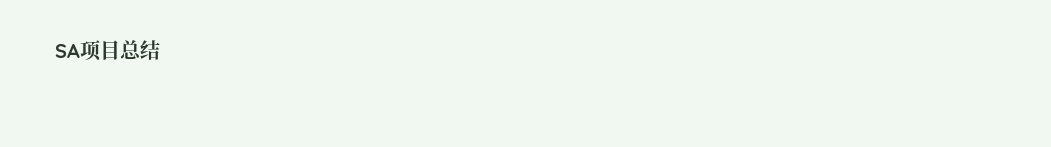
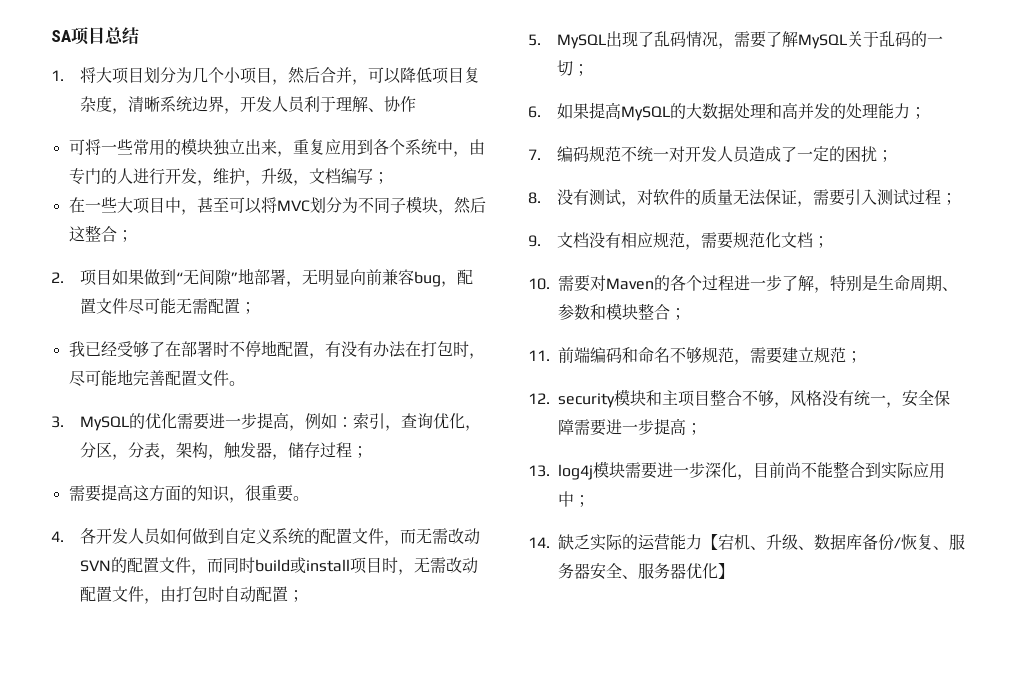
(160, 50) none -> [51,67,481,85] [80,96,417,114] [68,138,485,157] [68,168,389,186] [68,196,486,215] [68,225,133,242] [51,268,474,287] [80,298,257,315] [68,340,485,359] [68,369,245,387] [51,412,482,431] [80,442,369,460] [68,484,309,503] [51,528,481,546] [80,557,479,575] [80,586,305,604] [528,31,944,49] [557,60,590,76] [528,102,927,121] [528,146,894,163] [528,189,958,207] [528,232,830,250] [528,275,958,293] [558,303,686,320] [528,347,862,365] [528,389,950,408] [558,418,702,436] [528,461,945,480] [558,491,590,507] [528,533,965,551] [558,563,734,580] // 1.将大项目划分为几个小项目，然后合并，可以降低项目复杂度，清晰系统边界，开发人员利于理解、协作 // 可将一些常用的模块独立出来，重复应用到各个系统中，由专门的人进行开发，维护，升级，文档编写； // 在一些大项目中，甚至可以将MVC划分为不同子模块，然后这整合； // 2.项目如果做到“无间隙”地部署，无明显向前兼容bug，配置文件尽可能无需配置； // 我已经受够了在部署时不停地配置，有没有办法在打包时，尽可能地完善配置文件。 // 3. MySQL的优化需要进一步提高，例如：索引，查询优化，分区，分表，架构，触发器，储存过程； // 需要提高这方面的知识，很重要。 // 4.各开发人员如何做到自定义系统的配置文件，而无需改动SVN的配置文件，而同时build或install项目时，无需改动配置文件，由打包时自动配置； // 5. MySQL出现了乱码情况，需要了解MySQL关于乱码的一切； // 6.如果提高MySQL的大数据处理和高并发的处理能力； // 7.编码规范不统一对开发人员造成了一定的困扰； // 8.没有测试，对软件的质量无法保证，需要引入测试过程； // 9.文档没有相应规范，需要规范化文档； // 10.需要对Maven的各个过程进一步了解，特别是生命周期、参数和模块整合； // 11.前端编码和命名不够规范，需要建立规范； // 12. security模块和主项目整合不够，风格没有统一，安全保障需要进一步提高； // 13. log4j模块需要进一步深化，目前尚不能整合到实际应用中； // 14.缺乏实际的运营能力【宕机、升级、数据库备份/恢复、服务器安全、服务器优化】

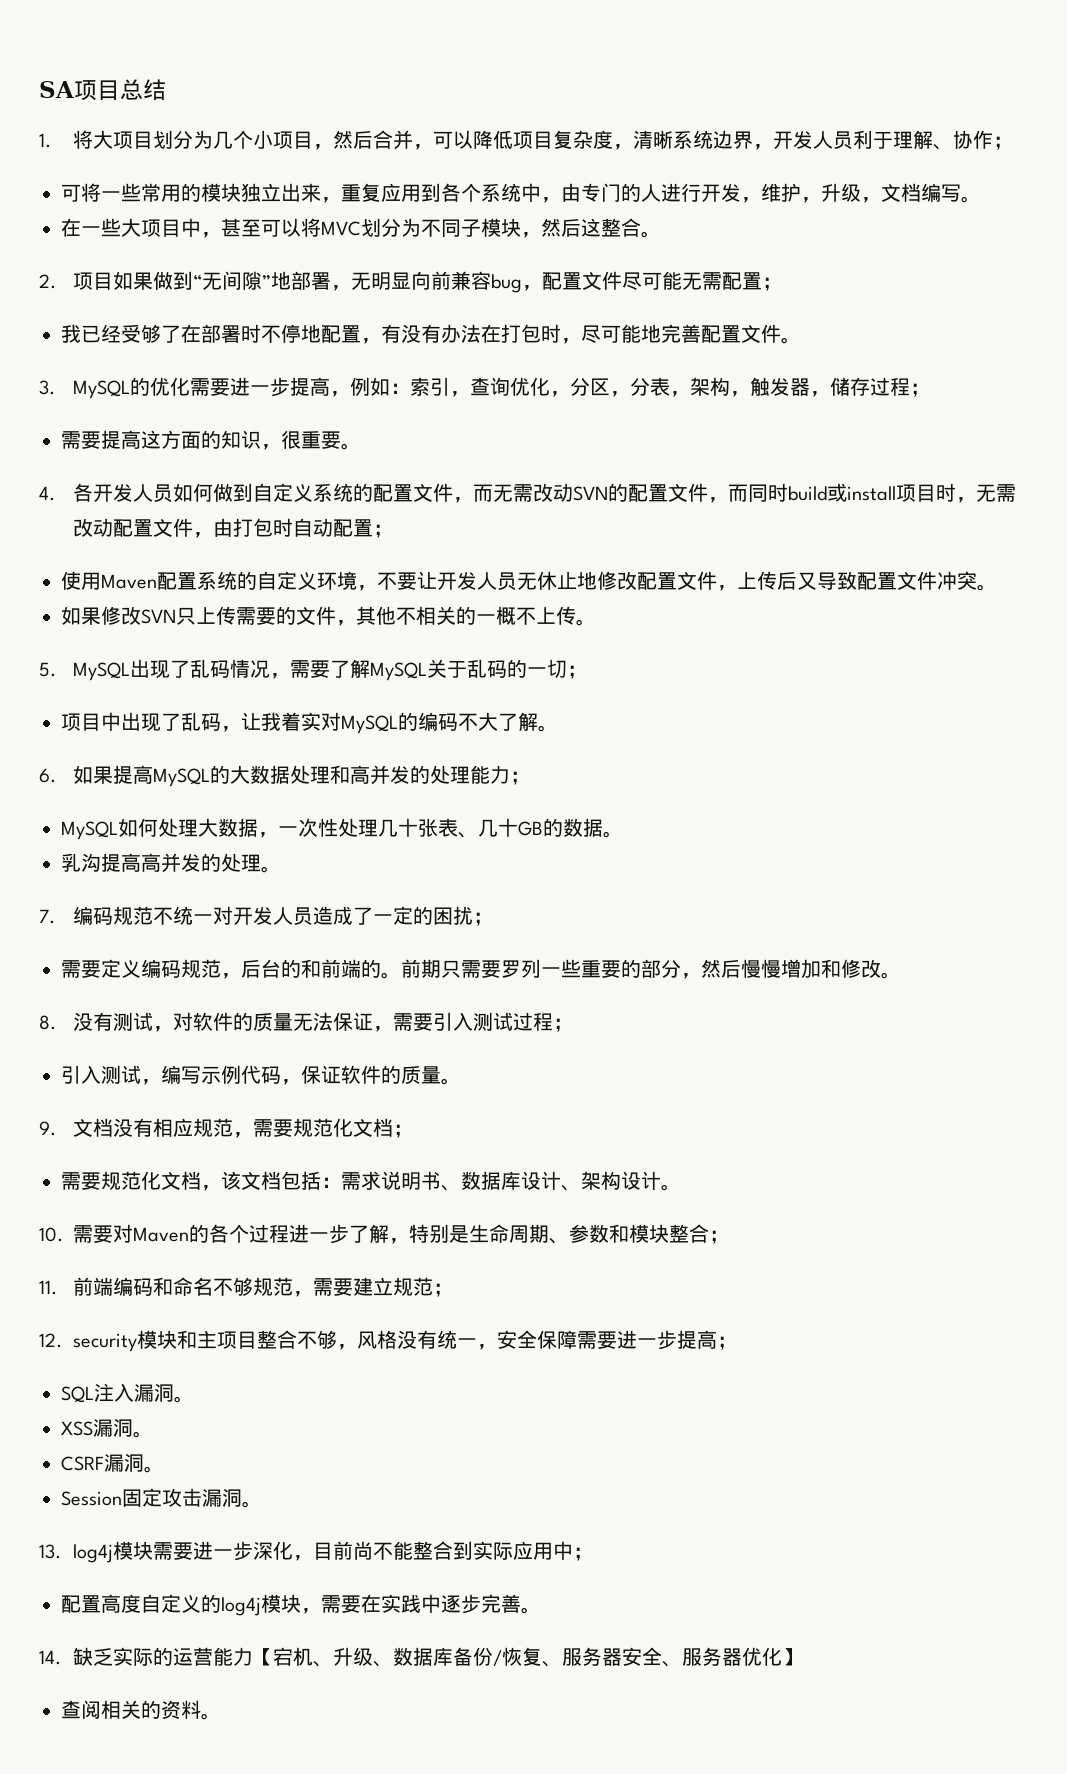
(417, 104) none -> [993,136,1014,150] ；
[372,172,389,184] ； -> [961,196,981,203] 。
[116,230,133,242] ； -> [641,231,661,238] 。
(305, 596) none -> [61,571,997,591] [61,606,596,626] // 使用Maven配置系统的自定义环境，不要让开发人员无休止地修改配置文件，上传后又导致配置文件冲突。 // 如果修改SVN只上传需要的文件，其他不相关的一概不上传。
(590, 70) none -> [61,712,558,734] // 项目中出现了乱码，让我着实对MySQL的编码不大了解。
(927, 113) none -> [61,818,623,840] [61,853,281,873] // MySQL如何处理大数据，一次性处理几十张表、几十GB的数据。 // 乳沟提高高并发的处理。
(894, 156) none -> [61,959,901,979] // 需要定义编码规范，后台的和前端的。前期只需要罗列一些重要的部分，然后慢慢增加和修改。
(958, 199) none -> [61,1065,461,1085] // 引入测试，编写示例代码，保证软件的质量。
(830, 242) none -> [61,1171,681,1191] // 需要规范化文档，该文档包括：需求说明书、数据库设计、架构设计。
(702, 429) none -> [61,1383,194,1403] [61,1418,153,1438] [61,1453,164,1473] [61,1488,262,1508] // SQL注入漏洞。 // XSS漏洞。 // CSRF漏洞。 // Session固定攻击漏洞。
(590, 501) none -> [61,1594,541,1616] // 配置高度自定义的log4j模块，需要在实践中逐步完善。
(734, 571) none -> [61,1700,221,1720] // 查阅相关的资料。

